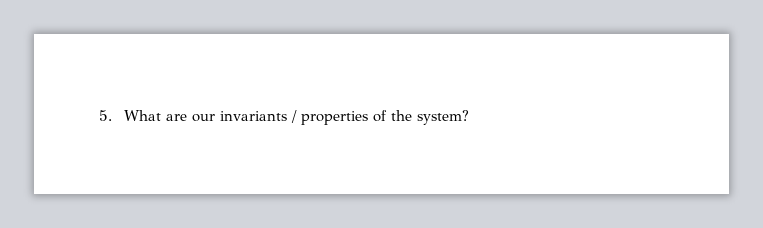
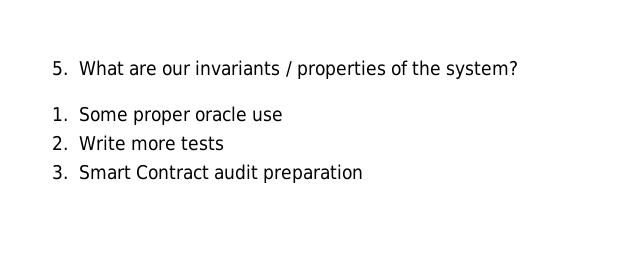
(470, 117) none -> [52,106,284,125] [52,135,225,151] [52,164,364,183] // 1. Some proper oracle use // 2. Write more tests // 3. Smart Contract audit preparation

